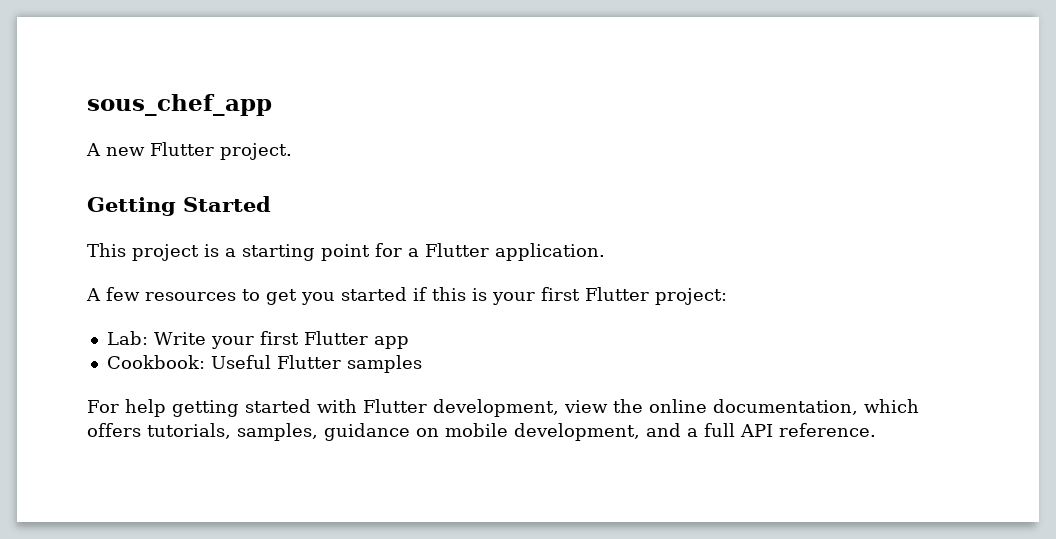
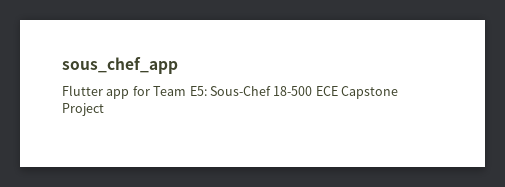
[86,142,292,160] [87,196,271,216] [87,243,605,261] [86,287,727,305] [106,331,409,349] [106,355,422,373] [87,399,919,417] [87,423,876,441] A new Flutter project. // Getting Started // This project is a starting point for a Flutter application. // A few resources to get you started if this is your first Flutter project: // Lab: Write your first Flutter app // Cookbook: Useful Flutter samples // For help getting started with Flutter development, view the online documentation, which offers tutorials, samples, guidance on mobile development, and a full API reference. -> [62,85,398,99] [62,103,104,116] Flutter app for Team E5: Sous-Chef 18-500 ECE Capstone Project

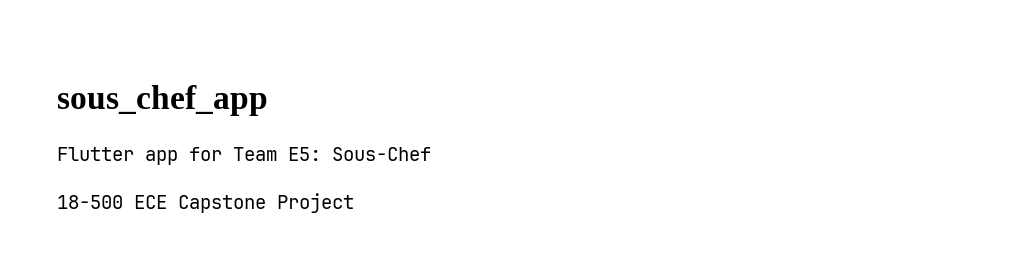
(271, 91) none -> (431, 154) //

